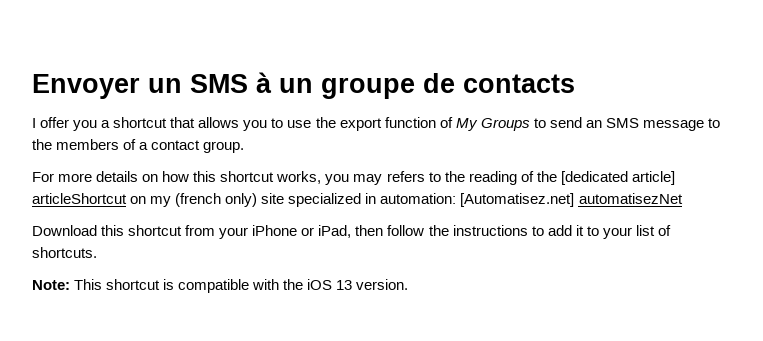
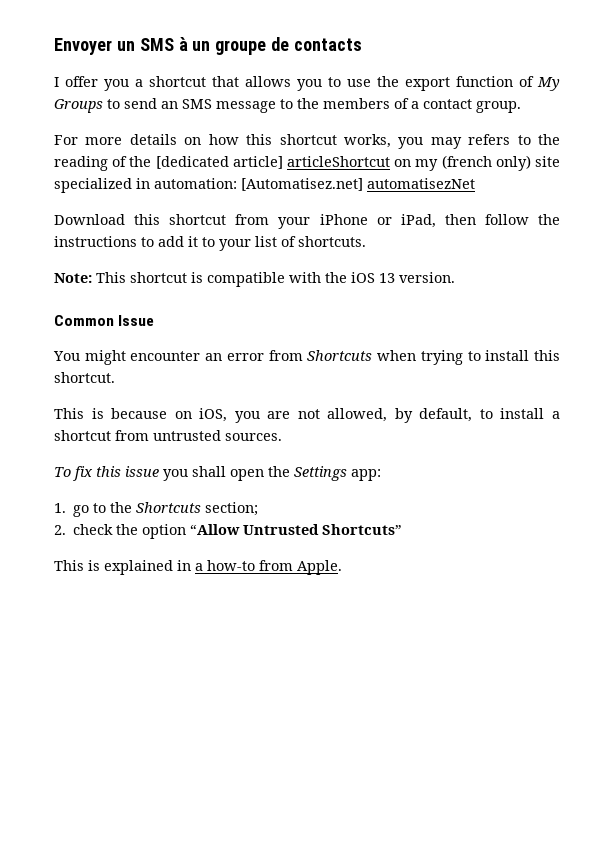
(409, 284) none -> [54,315,155,326] [53,350,560,365] [54,372,115,383] [54,408,561,423] [54,430,282,441] [54,466,381,481] [54,502,259,517] [54,524,403,539] [54,560,342,575] // Common Issue // You might encounter an error from Shortcuts when trying to install this shortcut. // This is because on iOS, you are not allowed, by default, to install a shortcut from untrusted sources. // To fix this issue you shall open the Settings app: // 1. go to the Shortcuts section; // 2. check the option “Allow Untrusted Shortcuts” // This is explained in a how-to from Apple.

